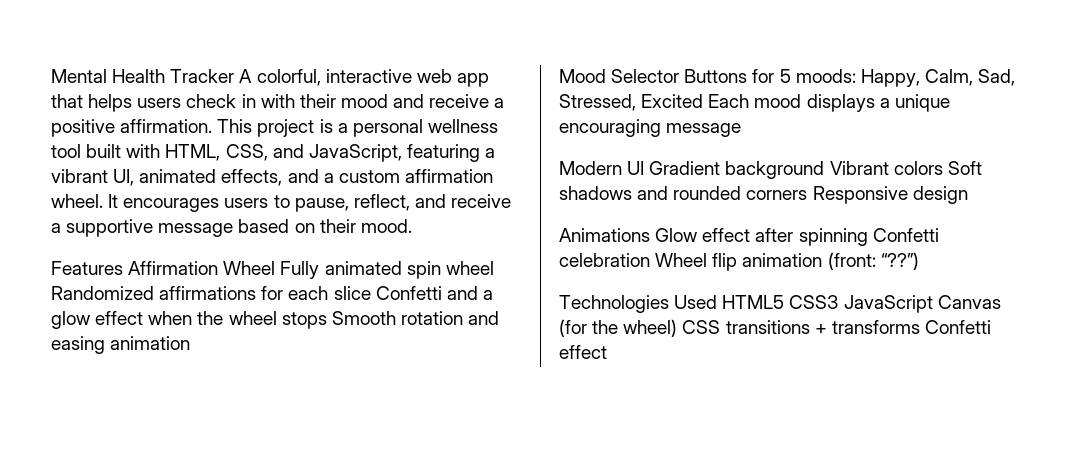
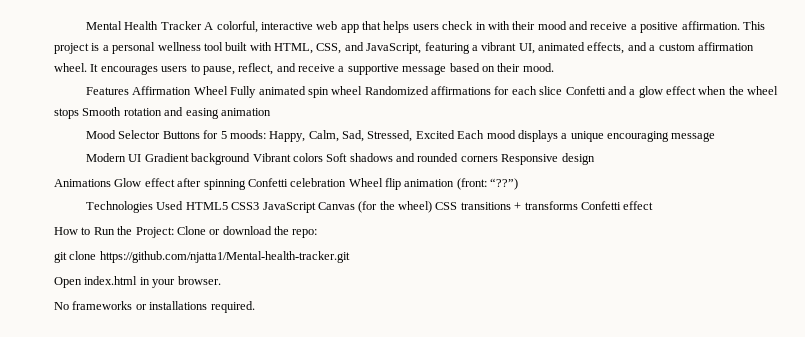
(607, 352) none -> [54,226,318,238] [54,251,350,263] [54,276,221,288] [54,301,255,313] // How to Run the Project: Clone or download the repo: // git clone https://github.com/njatta1/Mental-health-tracker.git // Open index.html in your browser. // No frameworks or installations required.

